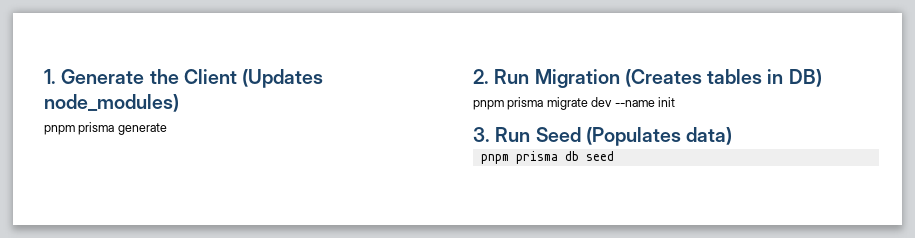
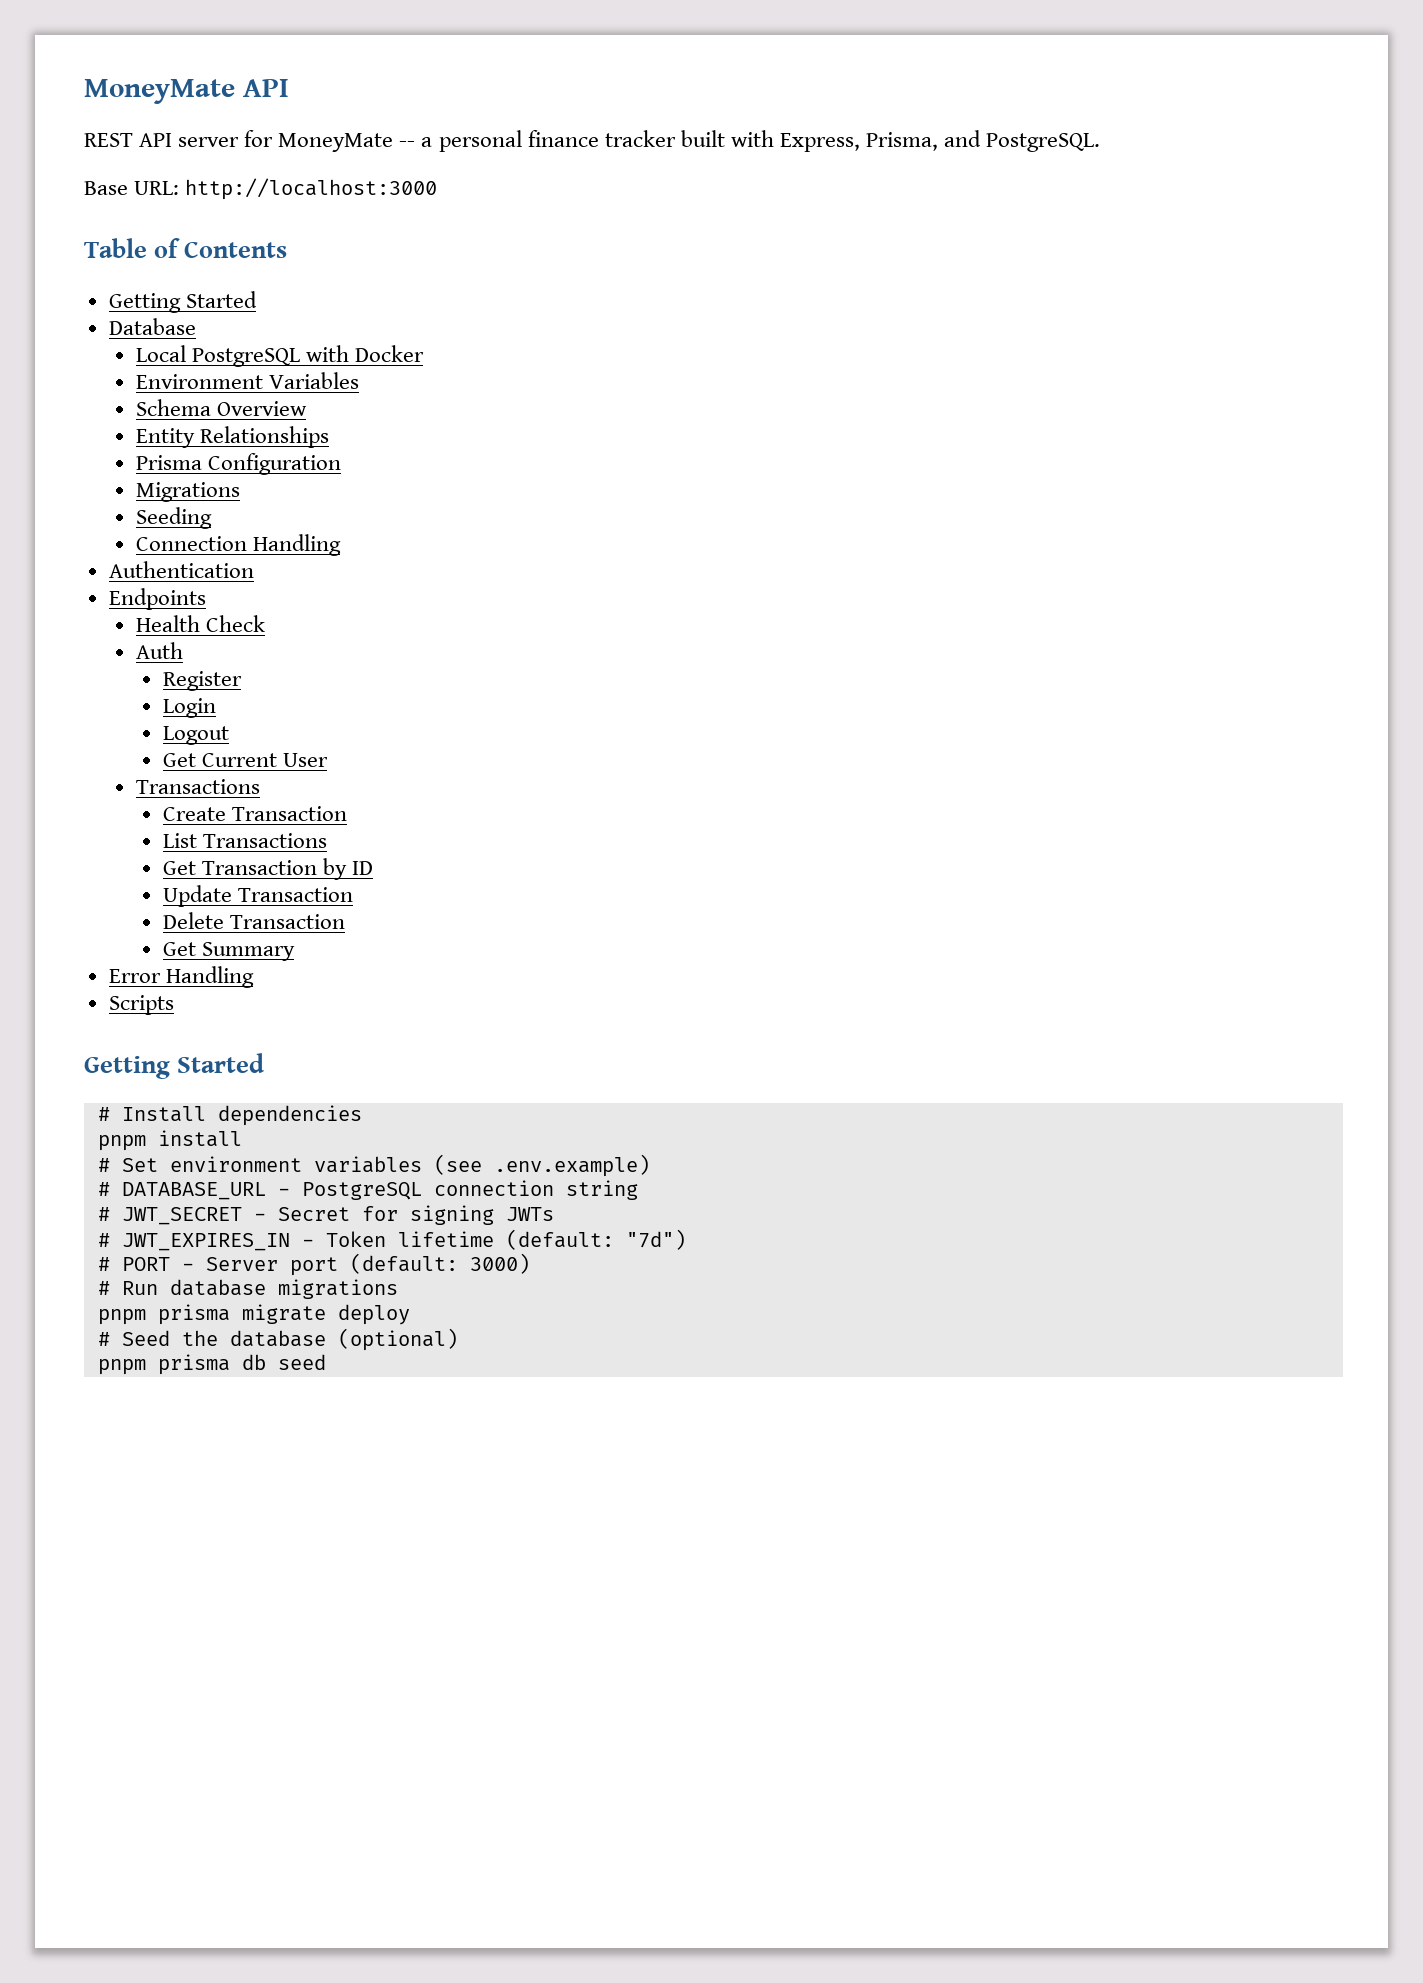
[44,69,324,88] [44,94,179,112] [44,122,167,135] [473,69,822,88] [473,97,675,110] [473,127,733,146] 1. Generate the Client (Updates node_modules) // pnpm prisma generate // 2. Run Migration (Creates tables in DB) // pnpm prisma migrate dev --name init // 3. Run Seed (Populates data) -> [84,79,289,104] [84,130,1101,152] [84,178,438,200] [84,238,288,258] [108,291,257,313] [108,318,196,335] [135,345,425,367] [135,372,360,389] [135,399,308,416] [135,426,330,448] [135,453,342,475] [135,482,240,502] [135,507,212,529] [135,534,342,556] [108,561,254,578] [108,588,206,610] [135,615,266,632] [135,642,183,659] [163,671,243,691] [163,698,217,718] [163,726,230,745] [163,753,329,767] [135,779,260,794] [163,806,348,821] [163,833,328,848] [163,858,374,880] [163,885,354,907] [163,912,346,929] [163,942,296,961] [108,966,254,988] [108,995,174,1015] [84,1053,265,1079] [97,1105,362,1126] [97,1130,242,1151] [97,1154,650,1177] [97,1180,638,1200] [97,1205,554,1225] [97,1229,686,1251] [97,1253,530,1276] [97,1279,398,1299] [97,1304,410,1325] [97,1328,458,1351] MoneyMate API // REST API server for MoneyMate -- a personal finance tracker built with Express, Prisma, and PostgreSQL. // Base URL: http://localhost:3000 // Table of Contents // Getting Started // Database // Local PostgreSQL with Docker // Environment Variables // Schema Overview // Entity Relationships // Prisma Configuration // Migrations // Seeding // Connection Handling // Authentication // Endpoints // Health Check // Auth // Register // Login // Logout // Get Current User // Transactions // Create Transaction // List Transactions // Get Transaction by ID // Update Transaction // Delete Transaction // Get Summary // Error Handling // Scripts // Getting Started // # Install dependencies // pnpm install // # Set environment variables (see .env.example) // # DATABASE_URL - PostgreSQL connection string // # JWT_SECRET - Secret for signing JWTs // # JWT_EXPIRES_IN - Token lifetime (default: "7d") // # PORT - Server port (default: 3000) // # Run database migrations // pnpm prisma migrate deploy // # Seed the database (optional)

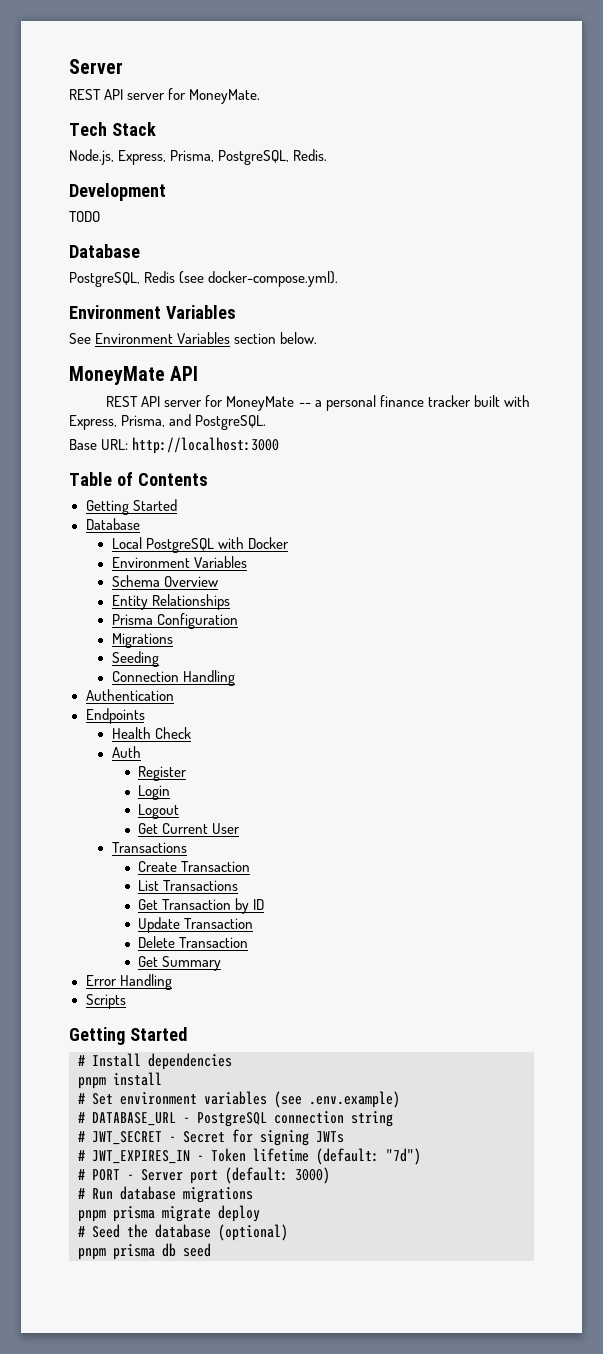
(84, 91) none -> [69,59,123,74] [69,88,261,104] [69,122,156,136] [69,149,328,165] [69,183,166,201] [69,211,100,222] [69,244,140,258] [69,271,339,287] [69,305,236,319] [69,332,318,344] Server // REST API server for MoneyMate. // Tech Stack // Node.js, Express, Prisma, PostgreSQL, Redis. // Development // TODO // Database // PostgreSQL, Redis (see docker-compose.yml). // Environment Variables // See Environment Variables section below. //

